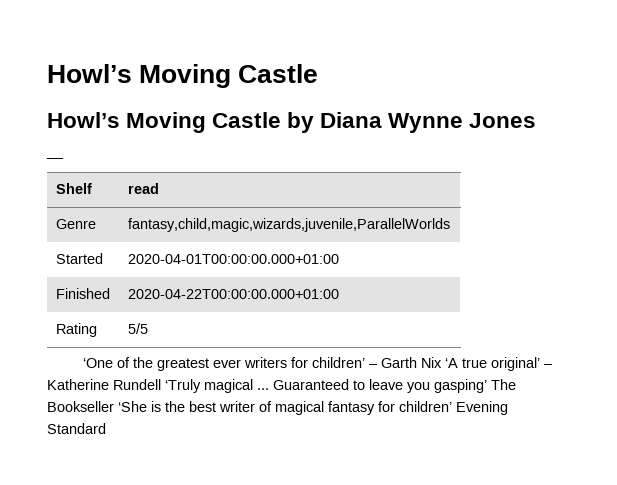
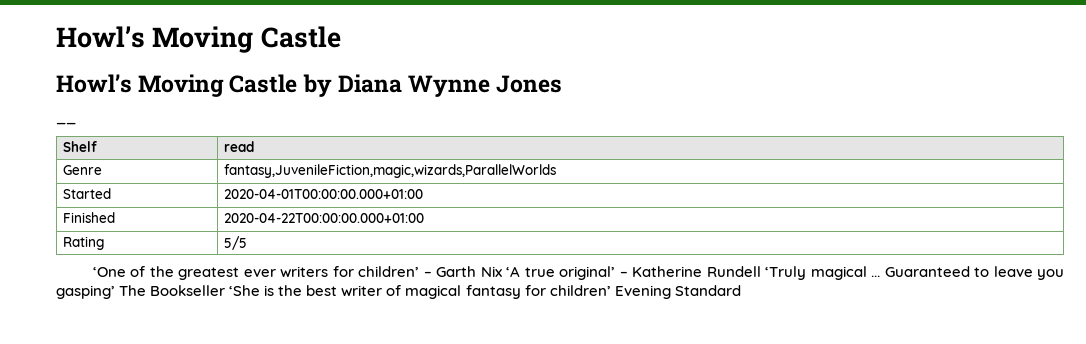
[127,218,450,232] fantasy,child,magic,wizards,juvenile,ParallelWorlds -> [223,164,556,178] fantasy,JuvenileFiction,magic,wizards,ParallelWorlds

